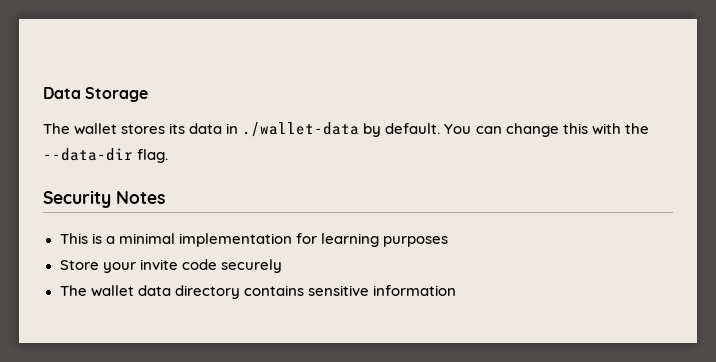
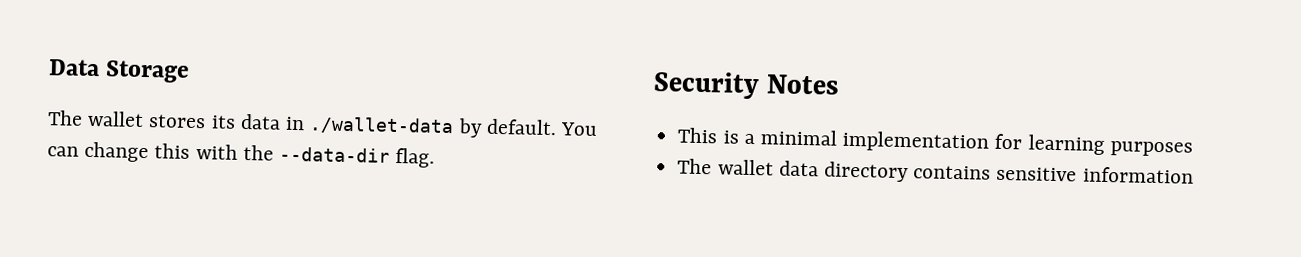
[59,259,282,273] // Store your invite code securely -> (1193, 149) none

